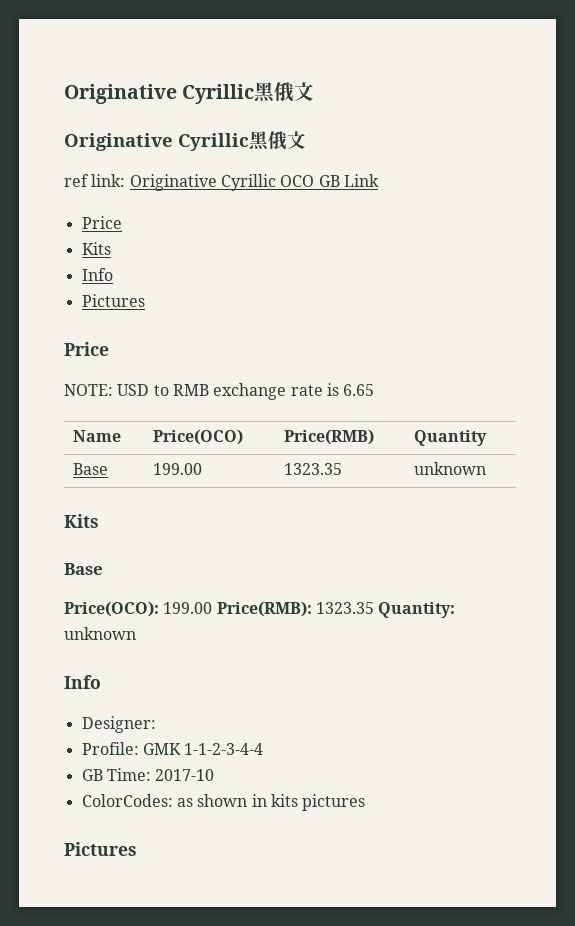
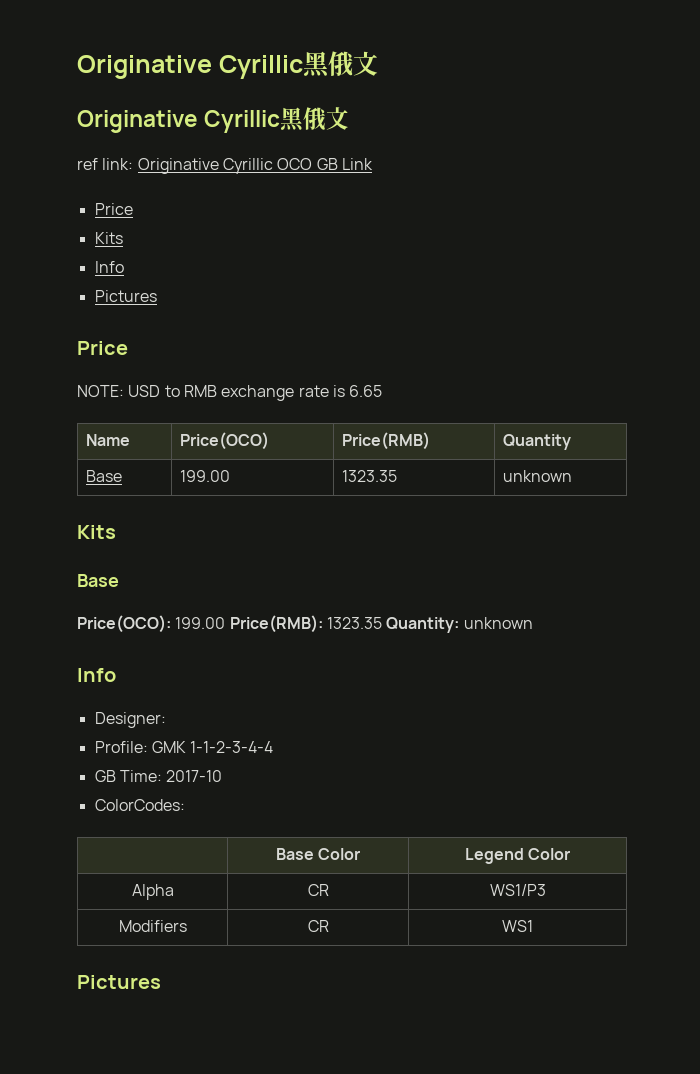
[176,794,366,811] as shown in kits pictures -> [275,848,361,860] [464,848,571,864] [131,884,174,900] [307,884,329,896] [489,884,546,896] [118,920,187,932] [307,920,329,932] [502,920,533,932] // | Base Color | Legend Color // Alpha | CR | WS1/P3 // Modifiers | CR | WS1

